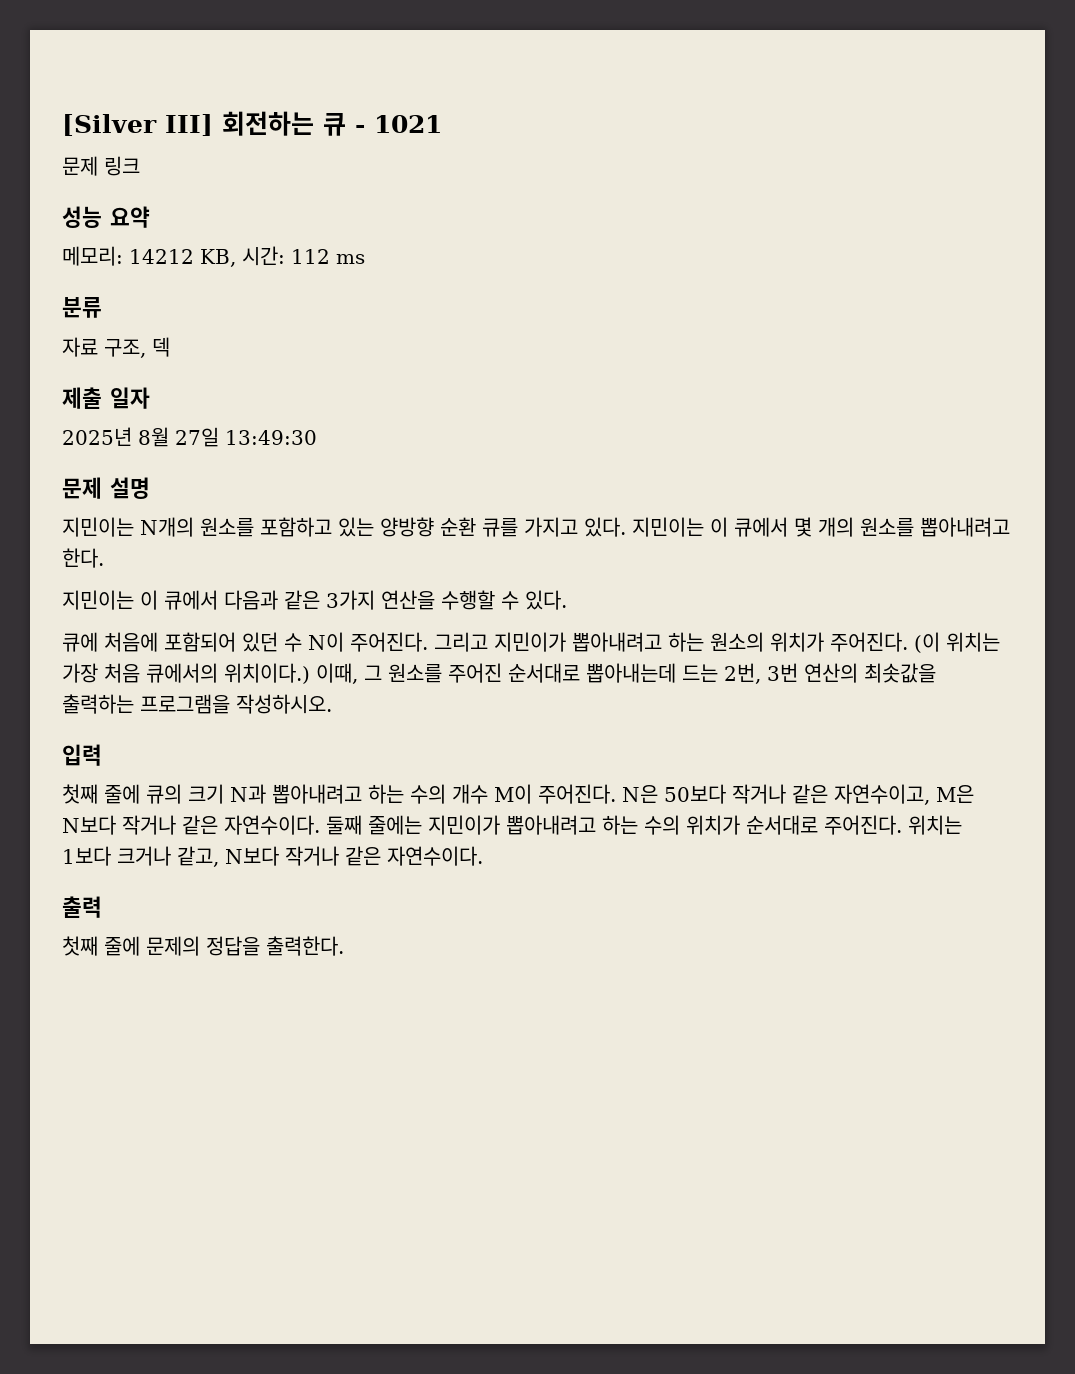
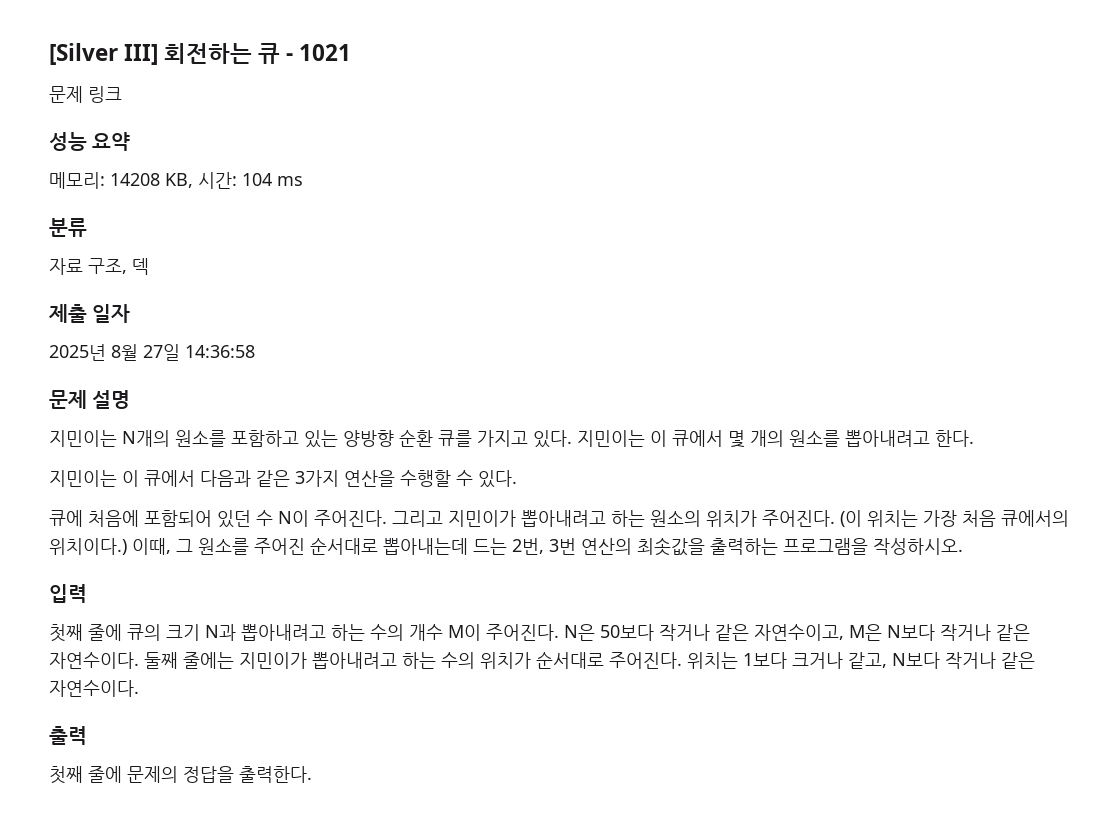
[129,249,194,264] 14212 -> [110,173,160,186] 14208
[291,249,330,264] 112 -> [242,173,272,186] 104
[225,430,317,445] 13:49:30 -> [185,345,255,358] 14:36:58

